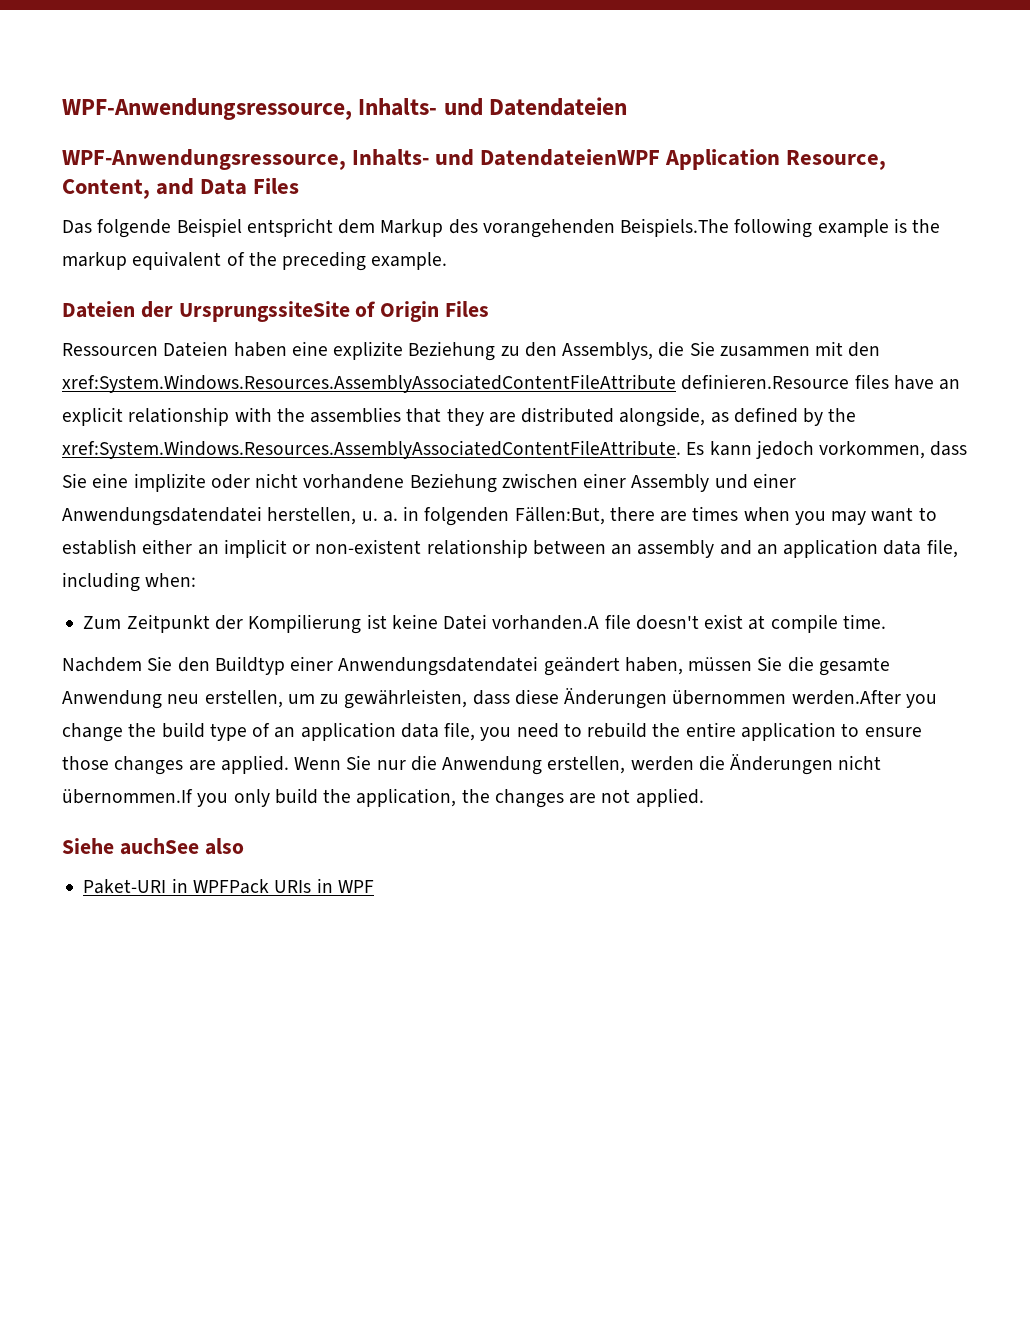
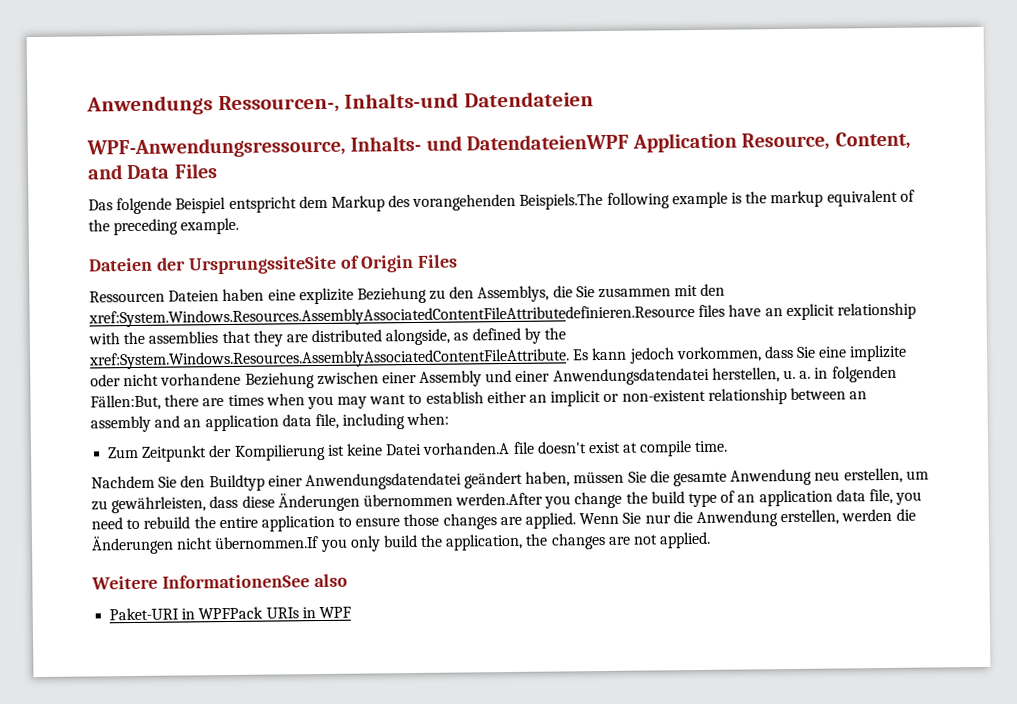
[62,98,483,120] WPF-Anwendungsressource, Inhalts- und -> [86,92,460,116] Anwendungs Ressourcen-, Inhalts-und
[62,374,850,393] xref:System.Windows.Resources.AssemblyAssociatedContentFileAttribute definieren.Resource -> [88,305,695,328] xref:System.Windows.Resources.AssemblyAssociatedContentFileAttributedefinieren.Resource
[62,838,199,855] Siehe auchSee -> [91,574,310,590] Weitere InformationenSee

